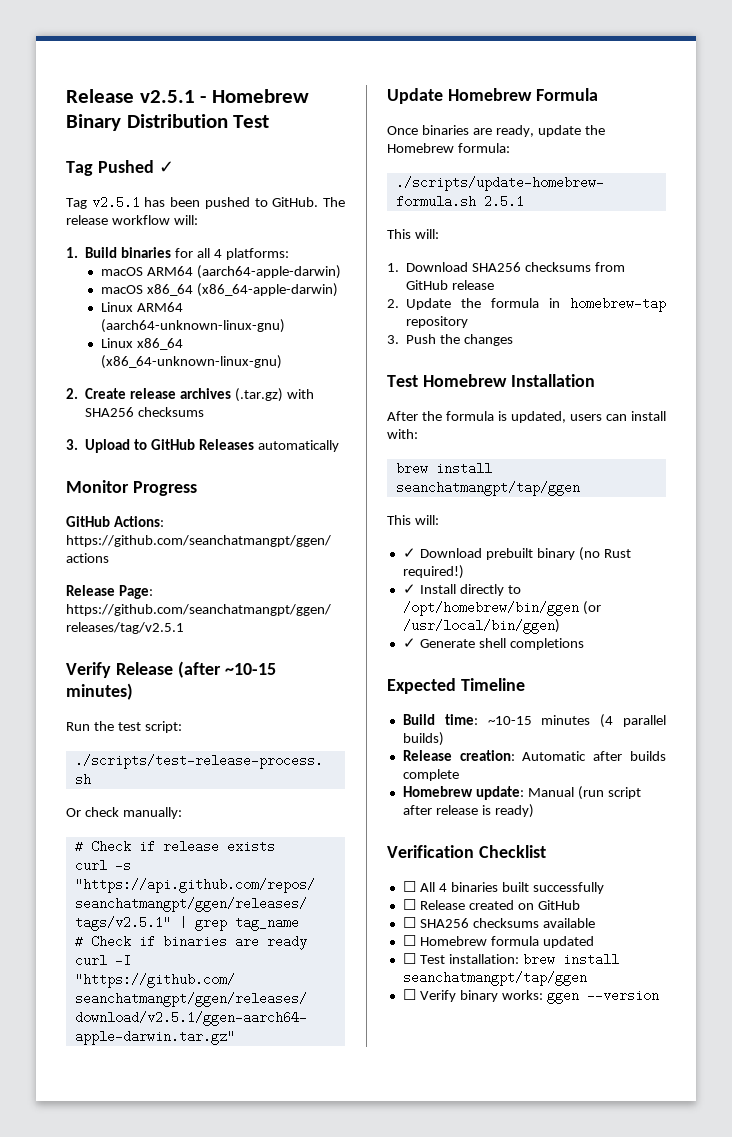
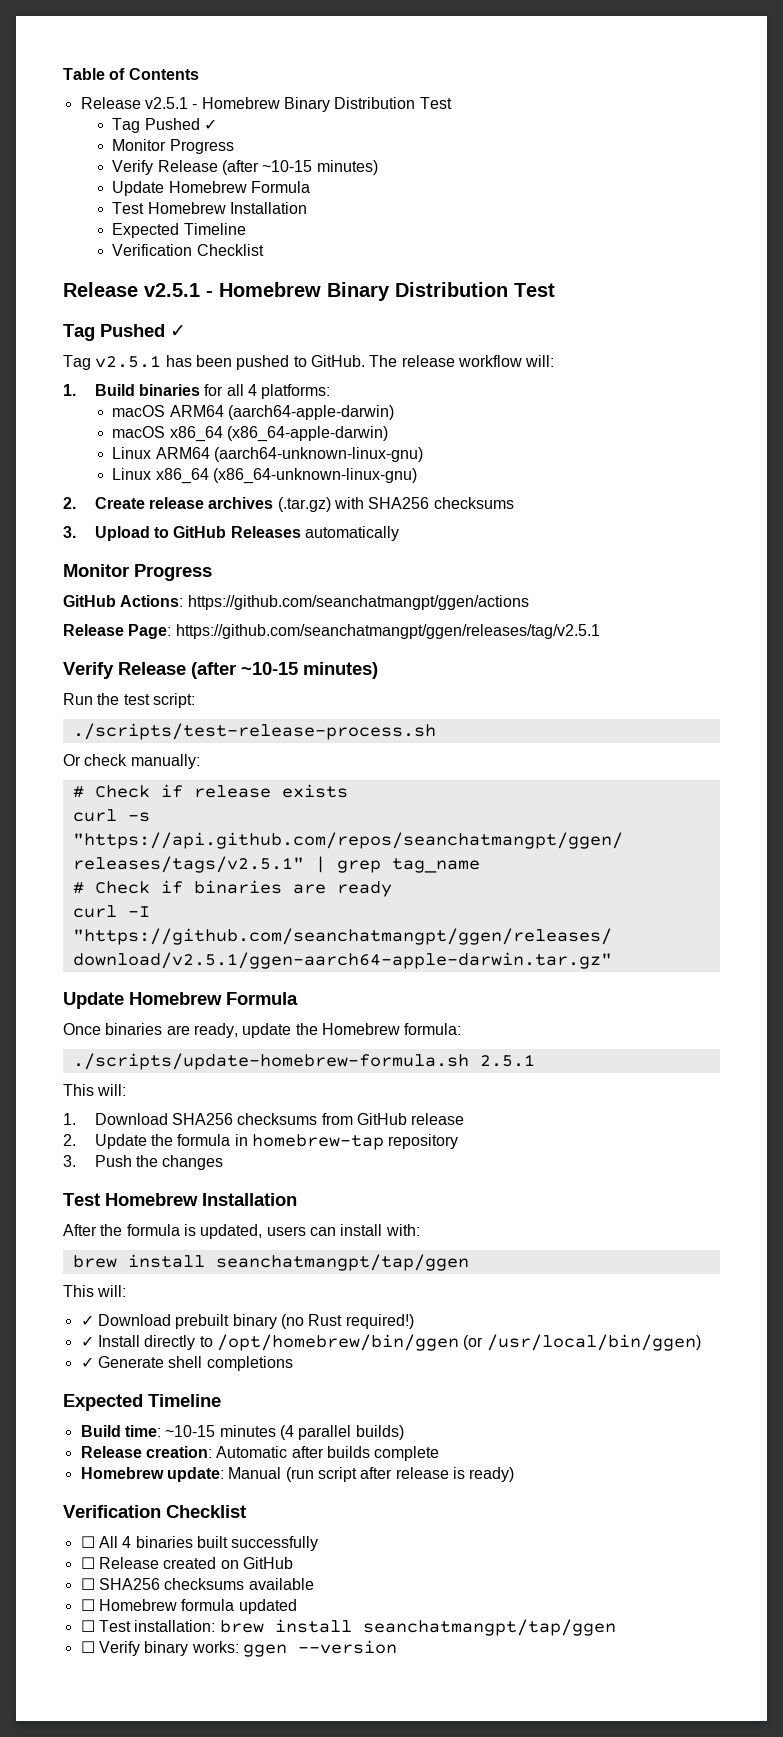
(66, 96) none -> [63,68,199,80] [80,97,452,112] [112,118,217,133] [112,139,234,154] [112,160,378,175] [112,181,310,196] [112,202,307,214] [112,223,246,238] [112,244,264,256] Table of Contents // Release v2.5.1 - Homebrew Binary Distribution Test // Tag Pushed ✓ // Monitor Progress // Verify Release (after ~10-15 minutes) // Update Homebrew Formula // Test Homebrew Installation // Expected Timeline // Verification Checklist //

